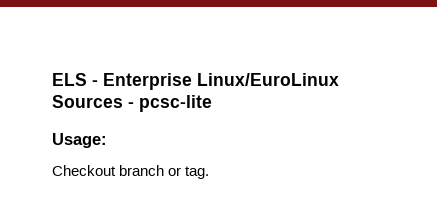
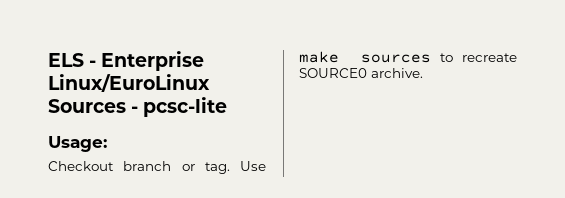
(210, 172) none -> [240,161,266,171] [299,51,517,63] [299,68,423,78] Use make sources to recreate SOURCE0 archive.

